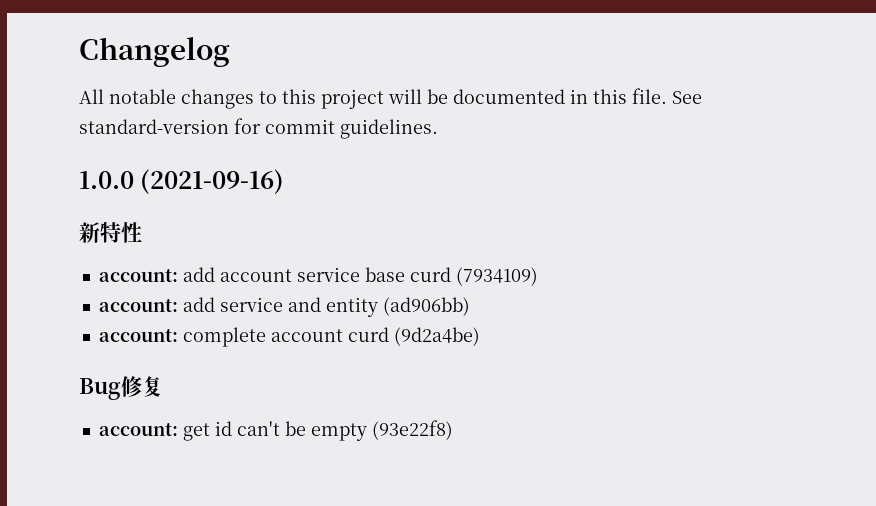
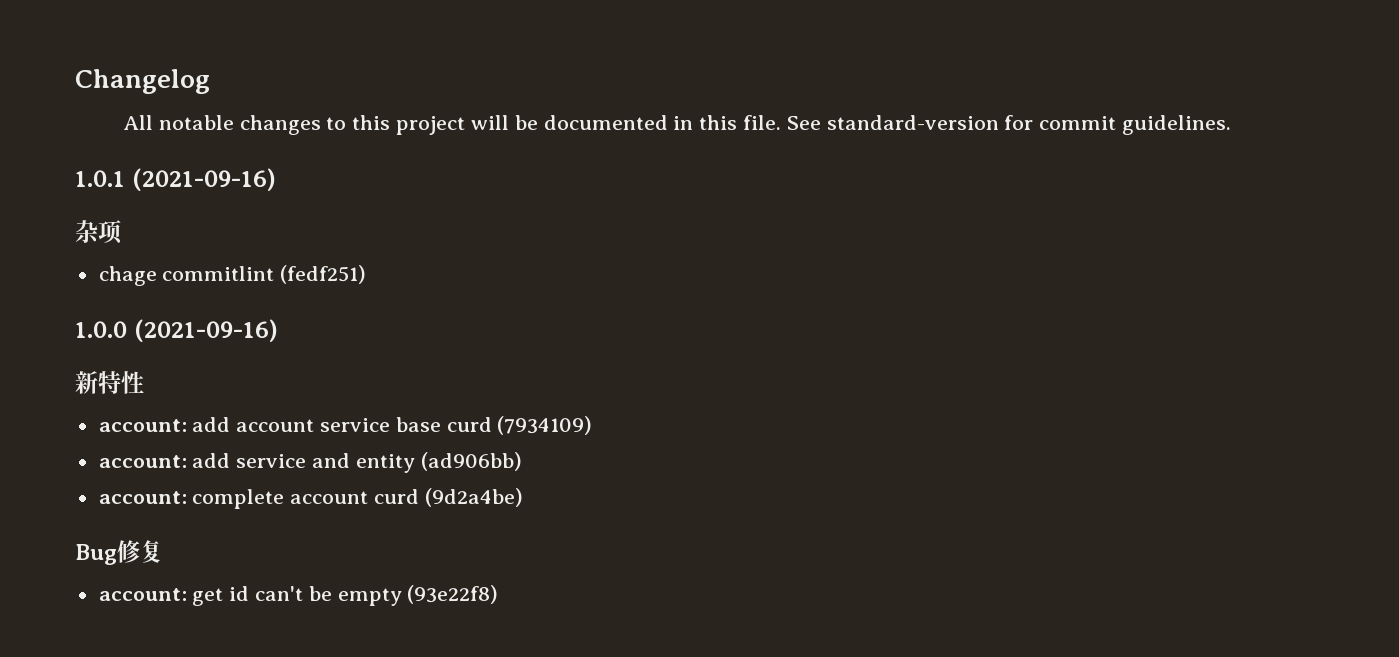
(438, 129) none -> [75,168,276,191] [75,220,123,244] [98,265,367,286] // 1.0.1 (2021-09-16) // 杂项 // chage commitlint (fedf251)

